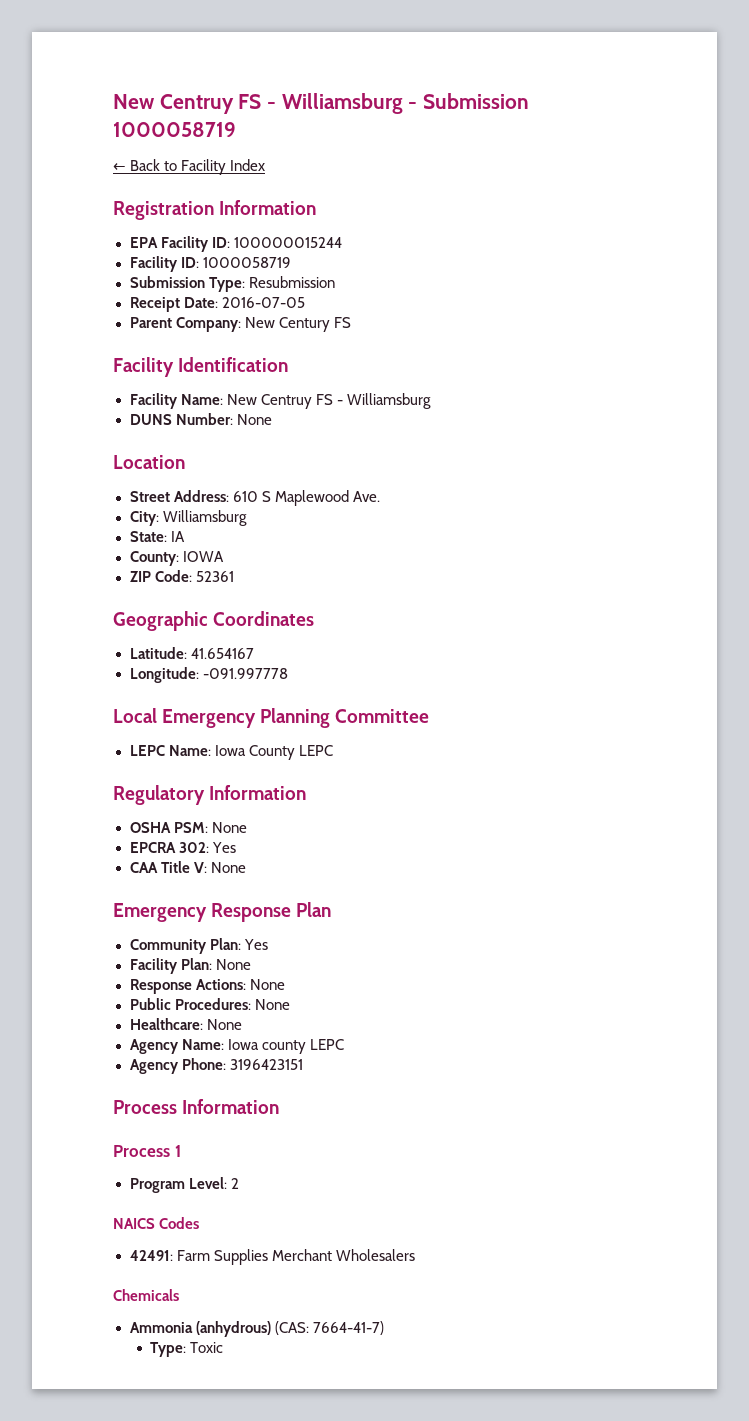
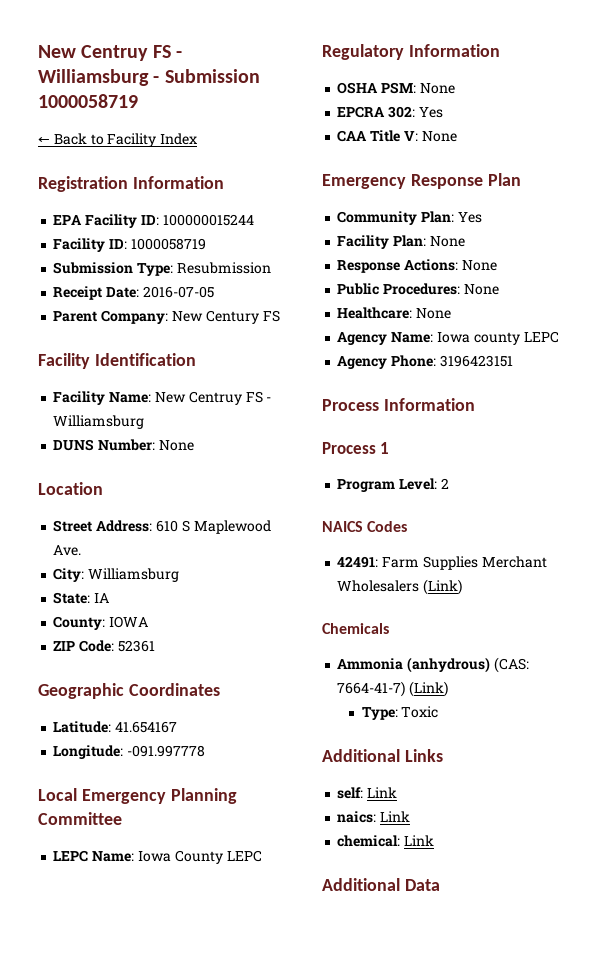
(415, 1255) none -> [423,579,463,595] (Link)
(384, 1328) none -> [409,681,449,697] (Link)
(224, 1347) none -> [322,749,443,762] [337,787,398,799] [337,811,411,823] [337,835,435,847] [322,878,440,891] // Additional Links // self: Link // naics: Link // chemical: Link // Additional Data

